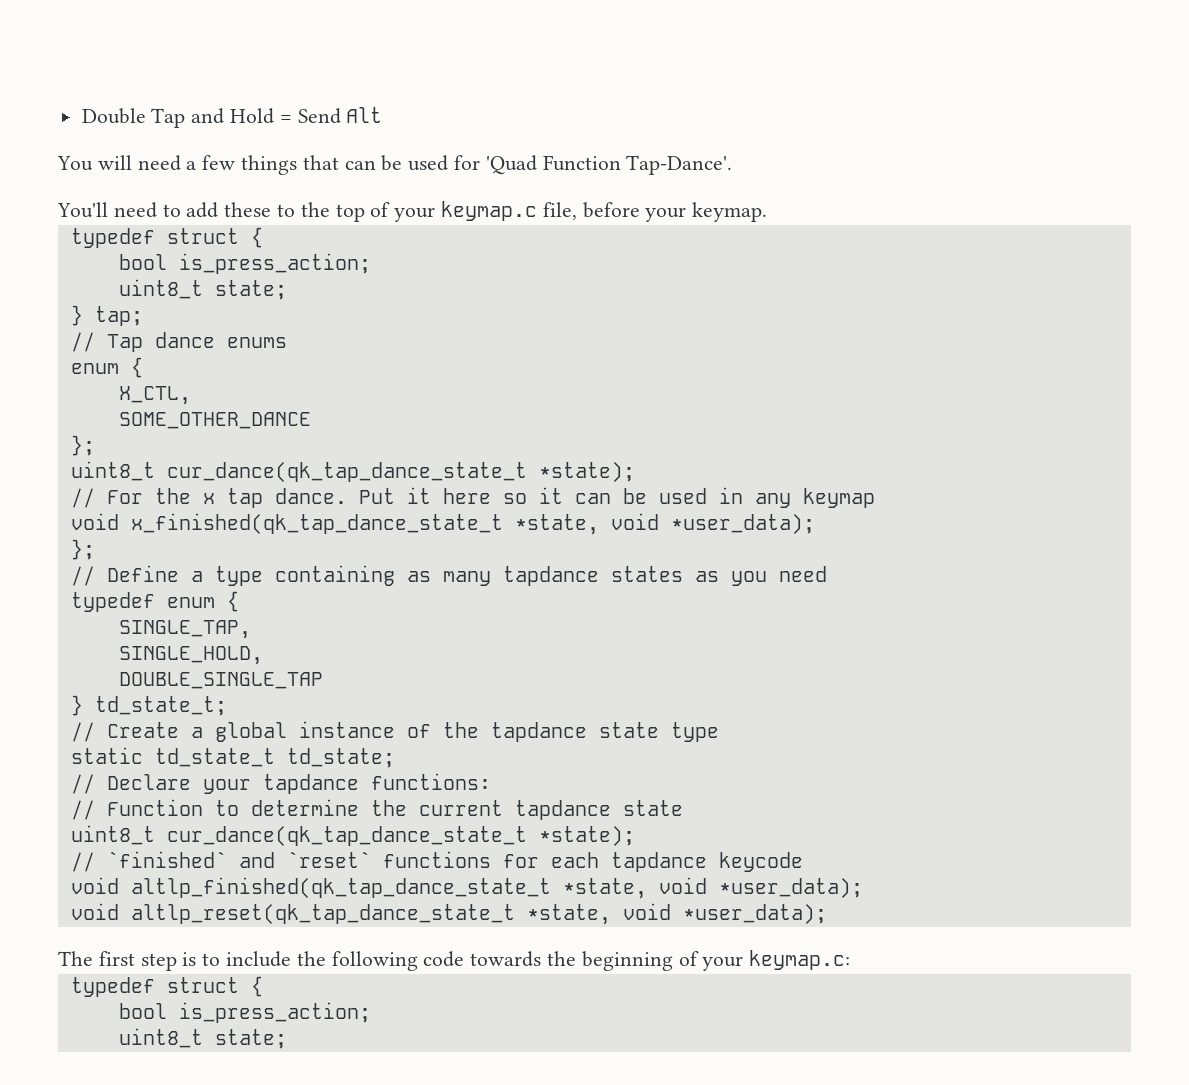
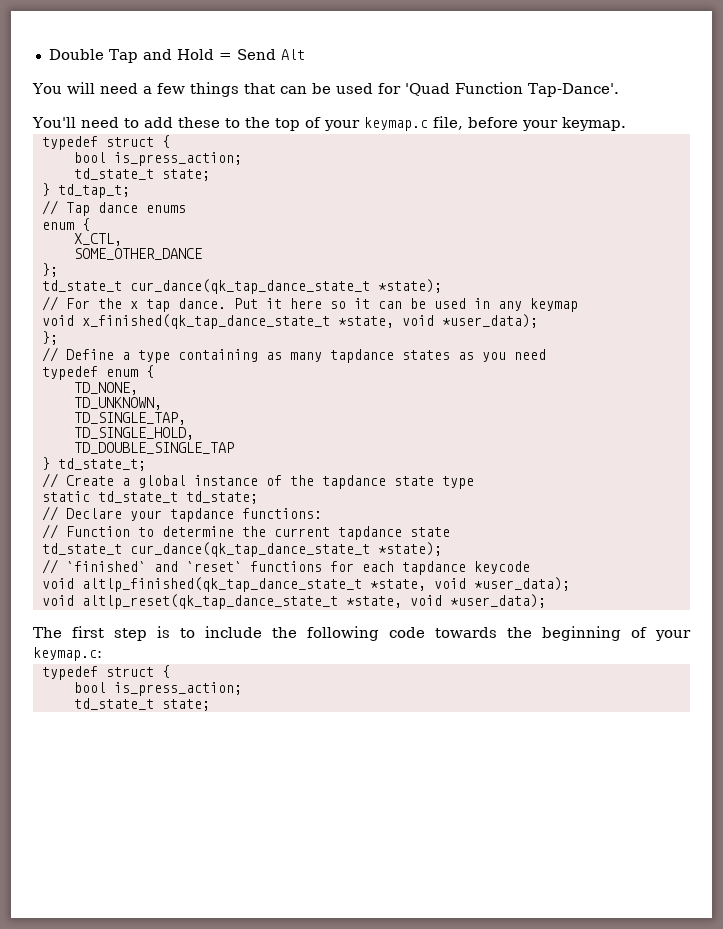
[118,279,203,299] uint8_t -> [73,168,154,180] td_state_t
[94,306,143,326] tap; -> [57,184,130,198] td_tap_t;
[70,461,155,481] uint8_t -> [41,280,122,292] td_state_t
[118,620,251,639] [118,646,263,665] [118,672,323,689] SINGLE_TAP, // SINGLE_HOLD, // DOUBLE_SINGLE_TAP -> [73,382,138,395] [73,397,162,410] [73,412,186,425] [73,427,194,440] [73,442,234,454] TD_NONE, // TD_UNKNOWN, // TD_SINGLE_TAP, // TD_SINGLE_HOLD, // TD_DOUBLE_SINGLE_TAP
[70,825,155,845] uint8_t -> [41,543,122,555] td_state_t
[118,1028,203,1048] uint8_t -> [73,698,154,710] td_state_t

